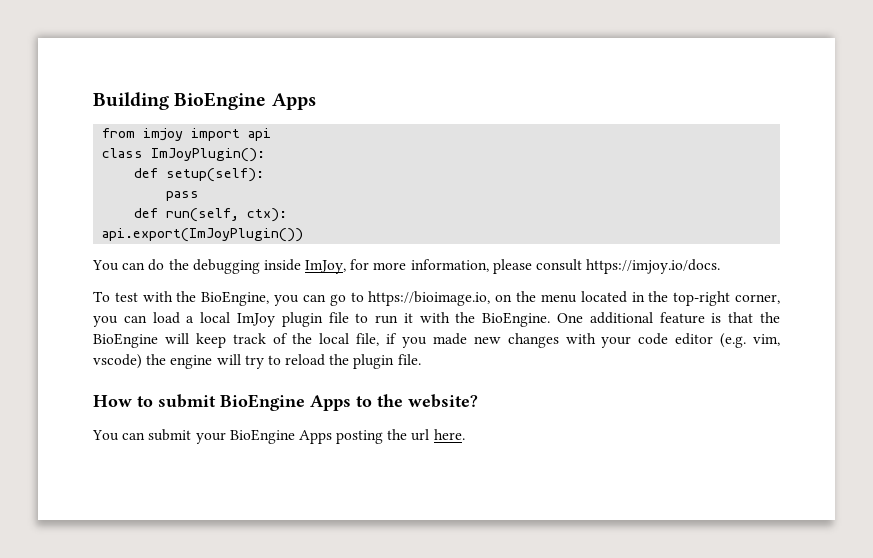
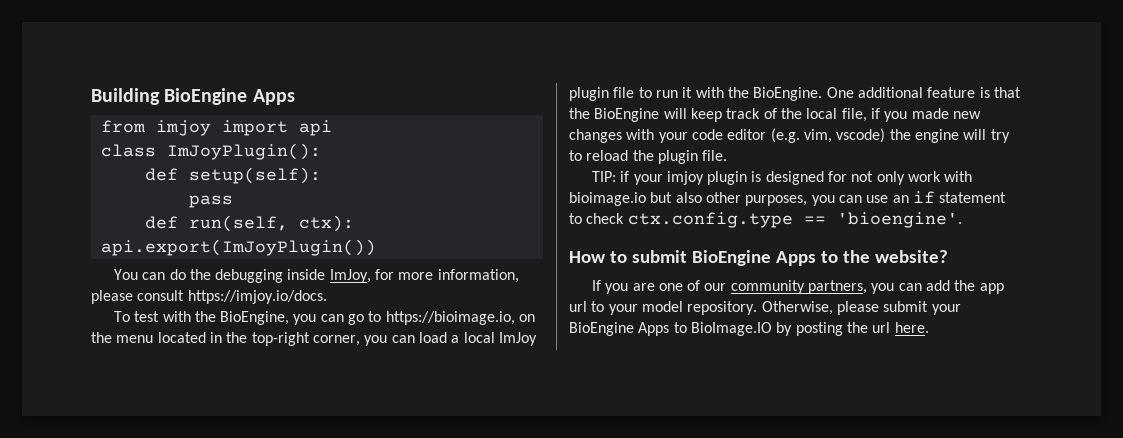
(421, 359) none -> [591,171,973,185] [569,191,1007,206] [569,212,962,228] // TIP: if your imjoy plugin is designed for not only work with bioimage.io but also other purposes, you can use an if statement to check ctx.config.type == 'bioengine'.
[92,430,146,441] You can -> [591,280,1004,294] [569,301,879,315] If you are one of our community partners, you can add the app url to your model repository. Otherwise, please
(332, 437) none -> [673,322,793,336] to BioImage.IO by

